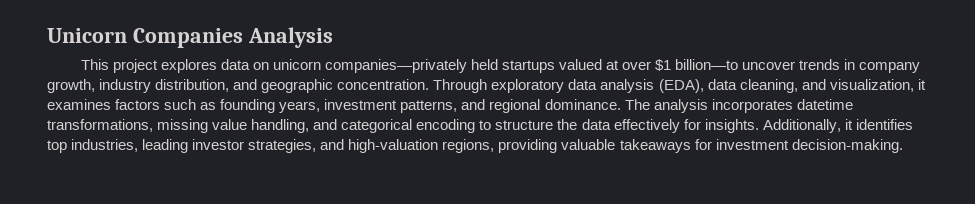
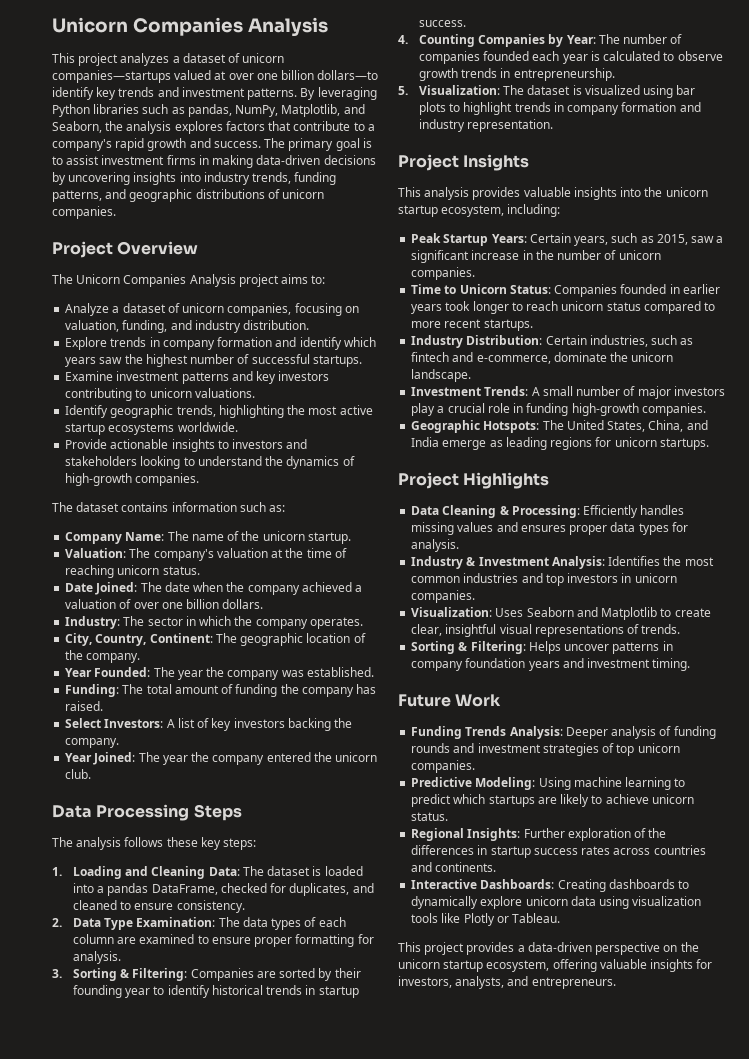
[160,59,921,73] [47,79,926,93] [47,99,853,113] [47,119,913,133] [47,139,903,153] explores data on unicorn companies—privately held startups valued at over $1 billion—to uncover trends in company growth, industry distribution, and geographic concentration. Through exploratory data analysis (EDA), data cleaning, and visualization, it examines factors such as founding years, investment patterns, and regional dominance. The analysis incorporates datetime transformations, missing value handling, and categorical encoding to structure the data effectively for insights. Additionally, it identifies top industries, leading investor strategies, and high-valuation regions, providing valuable takeaways for investment decision-making. -> [120,53,285,66] [52,70,379,83] [52,87,377,100] [52,104,365,117] [52,121,375,134] [52,138,372,151] [52,155,376,168] [52,172,337,185] [52,189,325,202] [52,206,116,219] [52,241,199,258] [52,274,326,287] [65,303,359,316] [65,320,310,333] [65,337,376,350] [65,354,362,367] [65,371,330,384] [65,388,255,401] [65,405,373,418] [65,422,238,435] [65,439,308,452] [65,456,355,469] [65,473,200,486] [52,502,286,512] [65,531,351,544] [65,548,347,561] [65,565,200,578] [65,582,363,595] [65,599,264,609] [65,616,363,629] [65,633,366,646] [65,650,141,663] [65,667,374,680] [65,684,377,697] [65,701,104,711] [65,718,353,731] [65,738,120,748] [65,752,378,765] [65,769,92,779] [52,804,242,821] [52,837,257,850] [52,866,363,879] [72,883,374,896] [72,900,245,913] [52,917,346,930] [72,934,374,947] [72,951,121,964] [52,968,361,981] [72,985,359,998] [418,20,466,27] [398,34,683,47] [418,51,723,64] [418,68,615,81] [398,85,696,98] [418,102,701,115] [418,119,554,132] [398,154,530,171] [398,187,708,200] [398,204,561,217] [411,233,724,246] [411,250,661,263] [411,267,476,280] [411,284,720,297] [411,301,716,314] [411,319,533,331] [411,335,694,348] [411,352,674,364] [411,369,472,382] [411,386,725,399] [411,403,706,416] [411,420,708,433] [411,437,709,450] [398,472,550,489] [411,505,685,518] [411,522,688,535] [411,539,460,552] [411,556,714,569] [411,573,677,586] [411,590,476,603] [411,607,711,620] [411,624,681,637] [411,641,673,654] [411,658,691,671] [398,694,502,707] [411,726,716,739] [411,743,680,756] [411,760,476,773] [411,777,686,790] [411,794,694,807] [411,812,449,821] [411,828,667,841] [411,845,706,858] [411,862,497,872] [411,879,690,892] [411,896,702,909] [411,913,561,926] [398,942,699,955] [398,959,713,972] [398,976,616,989] analyzes a dataset of unicorn companies—startups valued at over one billion dollars—to identify key trends and investment patterns. By leveraging Python libraries such as pandas, NumPy, Matplotlib, and Seaborn, the analysis explores factors that contribute to a company's rapid growth and success. The primary goal is to assist investment firms in making data-driven decisions by uncovering insights into industry trends, funding patterns, and geographic distributions of unicorn companies. // Project Overview // The Unicorn Companies Analysis project aims to: // Analyze a dataset of unicorn companies, focusing on valuation, funding, and industry distribution. // Explore trends in company formation and identify which years saw the highest number of successful startups. // Examine investment patterns and key investors contributing to unicorn valuations. // Identify geographic trends, highlighting the most active startup ecosystems worldwide. // Provide actionable insights to investors and stakeholders looking to understand the dynamics of high-growth companies. // The dataset contains information such as: // Company Name: The name of the unicorn startup. // Valuation: The company's valuation at the time of reaching unicorn status. // Date Joined: The date when the company achieved a valuation of over one billion dollars. // Industry: The sector in which the company operates. // City, Country, Continent: The geographic location of the company. // Year Founded: The year the company was established. // Funding: The total amount of funding the company has raised. // Select Investors: A list of key investors backing the company. // Year Joined: The year the company entered the unicorn club. // Data Processing Steps // The analysis follows these key steps: // 1. Loading and Cleaning Data: The dataset is loaded into a pandas DataFrame, checked for duplicates, and cleaned to ensure consistency. // 2. Data Type Examination: The data types of each column are examined to ensure proper formatting for analysis. // 3. Sorting & Filtering: Companies are sorted by their founding year to identify historical trends in startup success. // 4. Counting Companies by Year: The number of companies founded each year is calculated to observe growth trends in entrepreneurship. // 5. Visualization: The dataset is visualized using bar plots to highlight trends in company formation and industry representation. // Project Insights // This analysis provides valuable insights into the unicorn startup ecosystem, including: // Peak Startup Years: Certain years, such as 2015, saw a significant increase in the number of unicorn companies. // Time to Unicorn Status: Companies founded in earlier years took longer to reach unicorn status compared to more recent startups. // Industry Distribution: Certain industries, such as fintech and e-commerce, dominate the unicorn landscape. // Investment Trends: A small number of major investors play a crucial role in funding high-growth companies. // Geographic Hotspots: The United States, China, and India emerge as leading regions for unicorn startups. // Project Highlights // Data Cleaning & Processing: Efficiently handles missing values and ensures proper data types for analysis. // Industry & Investment Analysis: Identifies the most common industries and top investors in unicorn companies. // Visualization: Uses Seaborn and Matplotlib to create clear, insightful visual representations of trends. // Sorting & Filtering: Helps uncover patterns in company foundation years and investment timing. // Future Work // Funding Trends Analysis: Deeper analysis of funding rounds and investment strategies of top unicorn companies. // Predictive Modeling: Using machine learning to predict which startups are likely to achieve unicorn status. // Regional Insights: Further exploration of the differences in startup success rates across countries and continents. // Interactive Dashboards: Creating dashboards to dynamically explore unicorn data using visualization tools like Plotly or Tableau. // This project provides a data-driven perspective on the unicorn startup ecosystem, offering valuable insights for investors, analysts, and entrepreneurs.

